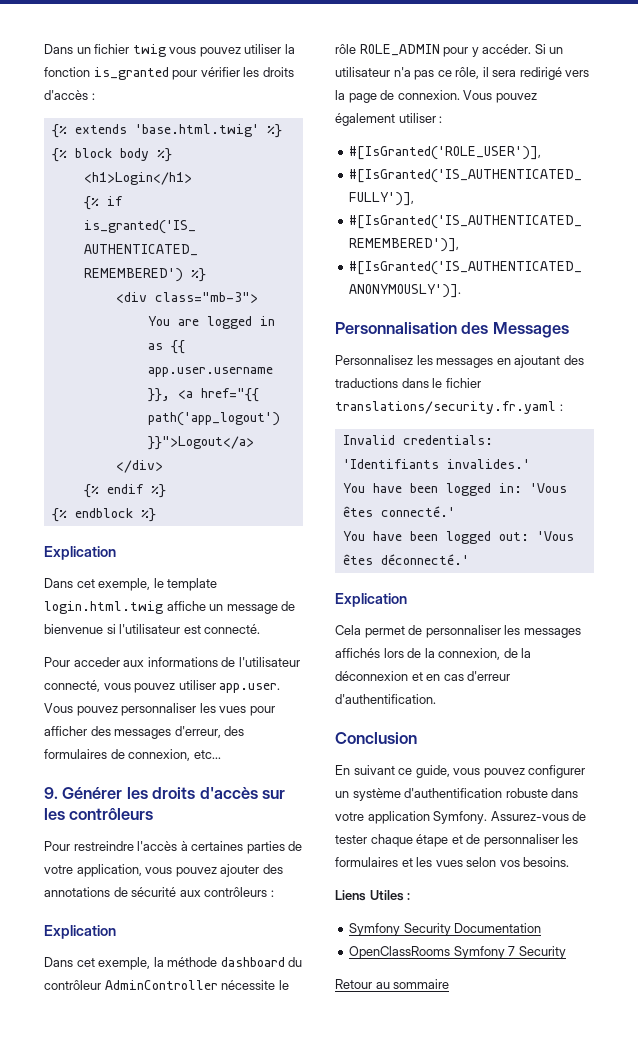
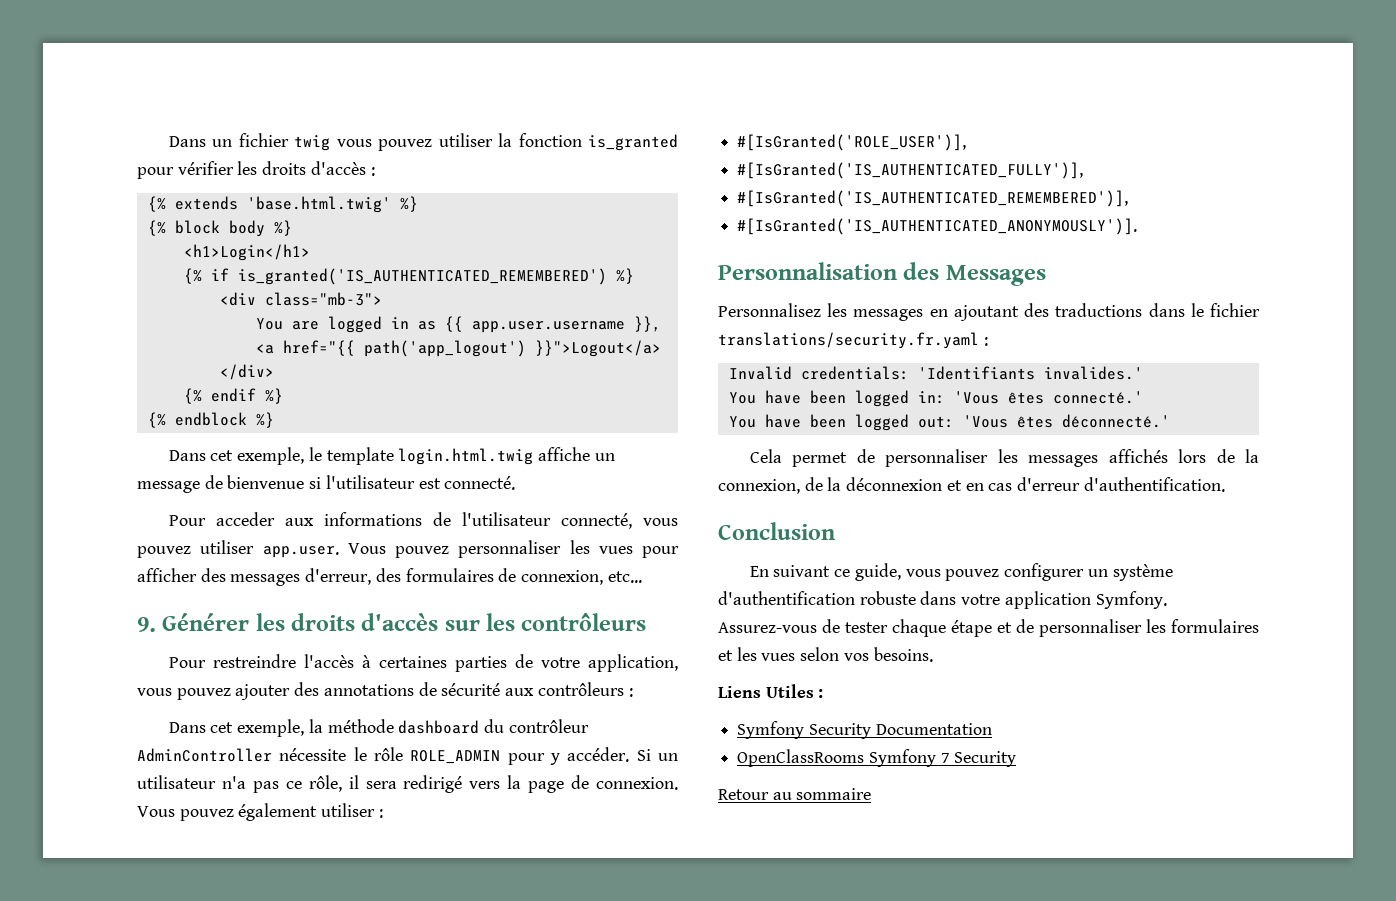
[44,546,116,560] // Explication -> (274, 420) none
[44,925,116,939] // Explication -> (633, 692) none
[335,593,407,607] // Explication -> (1170, 421) none

